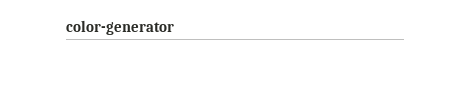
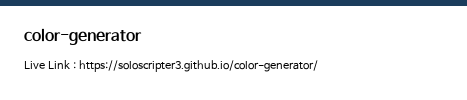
(174, 27) none -> [24,60,318,72] // Live Link : https://soloscripter3.github.io/color-generator/

